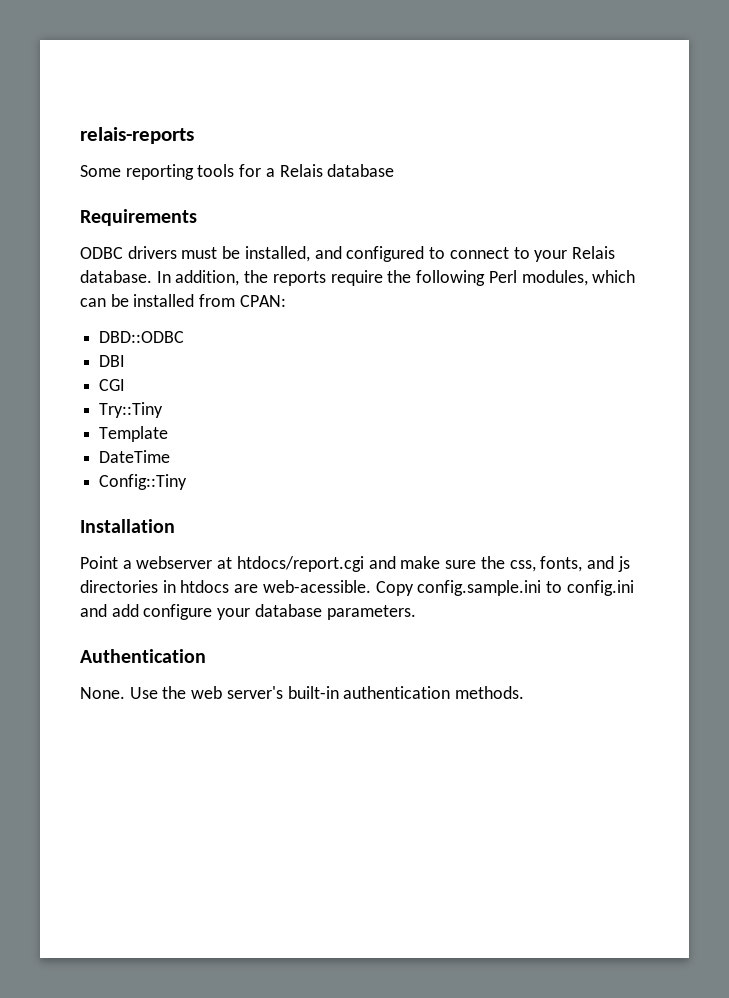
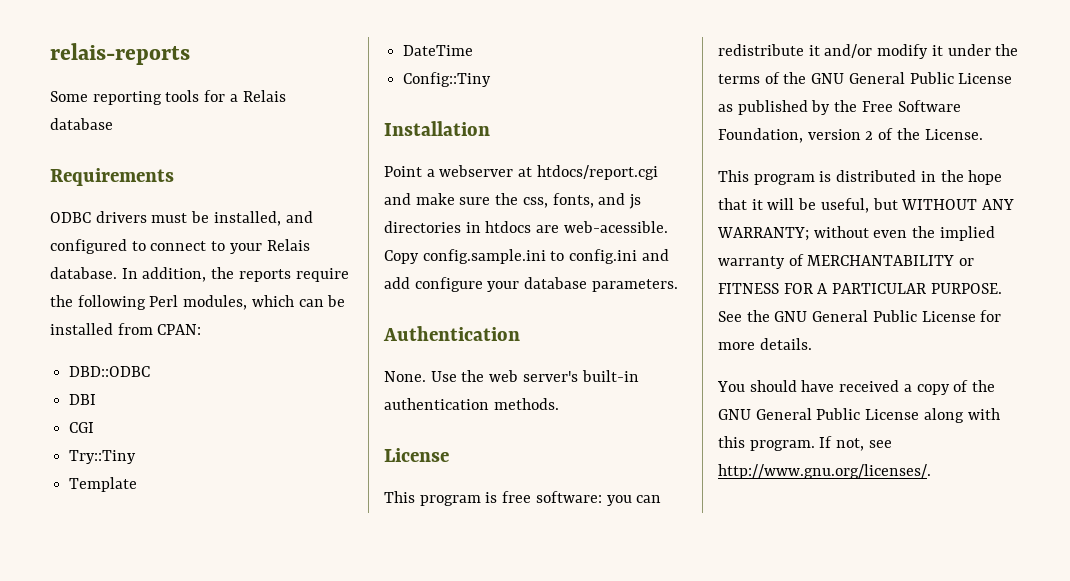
(525, 692) none -> [384,448,449,462] [384,491,662,506] [718,44,1019,59] [718,72,1013,84] [718,100,961,115] [718,128,983,143] [718,170,1003,185] [718,198,1015,213] [717,226,995,241] [718,254,975,269] [718,283,1002,294] [718,310,1002,322] [718,338,812,350] [717,380,996,395] [718,408,1000,423] [718,436,892,451] [718,464,931,479] // License // This program is free software: you can redistribute it and/or modify it under the terms of the GNU General Public License as published by the Free Software Foundation, version 2 of the License. // This program is distributed in the hope that it will be useful, but WITHOUT ANY WARRANTY; without even the implied warranty of MERCHANTABILITY or FITNESS FOR A PARTICULAR PURPOSE. See the GNU General Public License for more details. // You should have received a copy of the GNU General Public License along with this program. If not, see http://www.gnu.org/licenses/.

